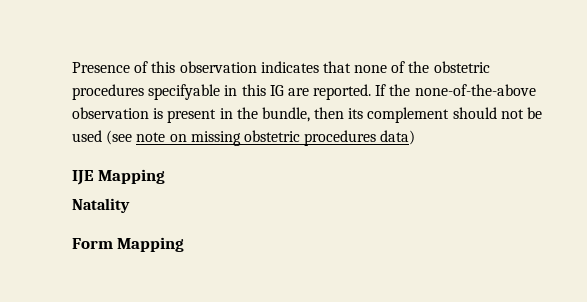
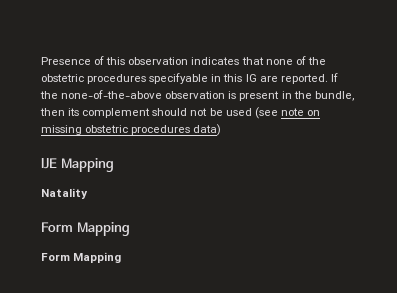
(185, 244) none -> [41,252,122,263] // Form Mapping

